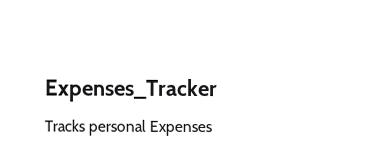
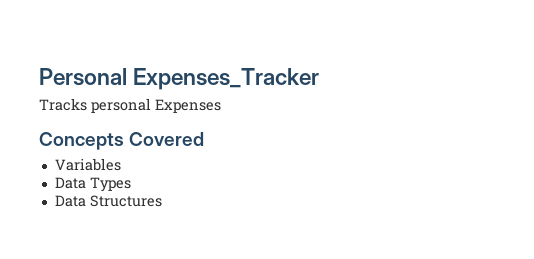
(44, 90) none -> [39,68,127,86] Personal
(213, 128) none -> [39,132,205,150] [54,158,121,171] [54,177,131,192] [54,195,162,207] // Concepts Covered // Variables // Data Types // Data Structures

